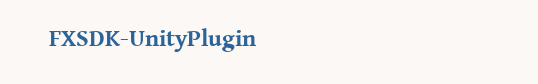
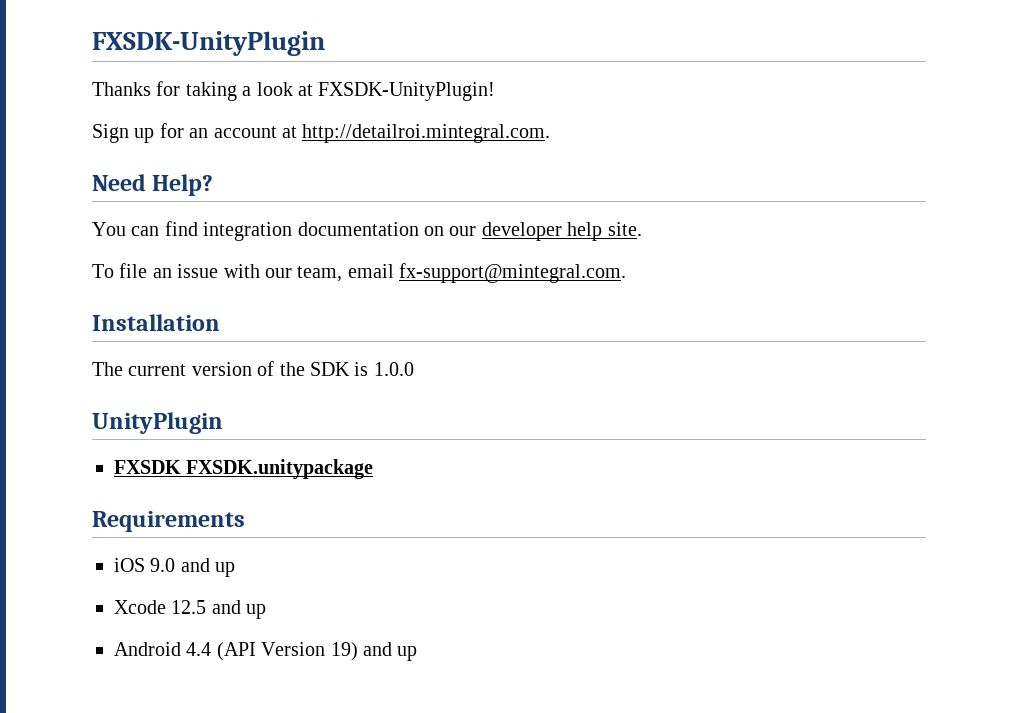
(256, 40) none -> [92,81,496,101] [92,123,551,143] [92,174,214,196] [92,221,642,241] [92,263,627,283] [92,314,220,331] [92,361,414,376] [92,412,223,434] [114,459,374,479] [92,511,245,532] [114,558,236,577] [114,600,267,619] [114,642,418,661] // Thanks for taking a look at FXSDK-UnityPlugin! // Sign up for an account at http://detailroi.mintegral.com. // Need Help? // You can find integration documentation on our developer help site. // To file an issue with our team, email fx-support@mintegral.com. // Installation // The current version of the SDK is 1.0.0 // UnityPlugin // FXSDK FXSDK.unitypackage // Requirements // iOS 9.0 and up // Xcode 12.5 and up // Android 4.4 (API Version 19) and up

